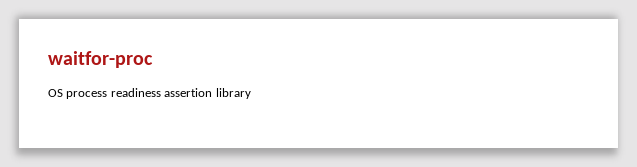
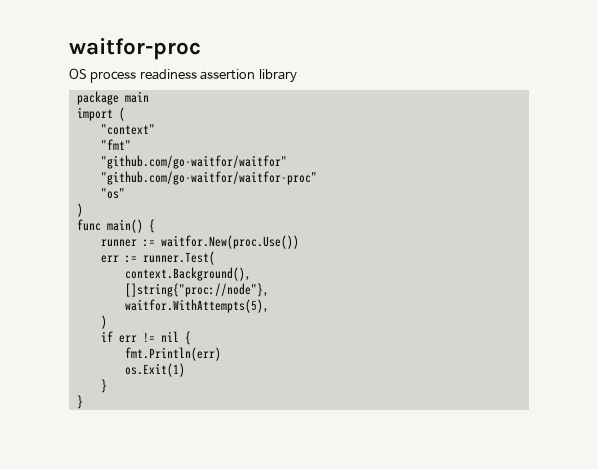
(251, 93) none -> [76,91,149,105] [76,107,125,121] [100,124,155,135] [100,139,131,150] [100,155,287,169] [100,171,317,185] [100,188,125,199] [76,203,83,217] [76,219,155,233] [100,235,299,249] [100,251,215,265] [124,267,251,281] [124,283,269,297] [124,299,269,313] [100,315,107,329] [100,331,191,345] [124,347,221,361] [124,363,185,377] [100,379,107,393] [76,395,83,409] // package main // import ( // "context" // "fmt" // "github.com/go-waitfor/waitfor" // "github.com/go-waitfor/waitfor-proc" // "os" // ) // func main() { // runner := waitfor.New(proc.Use()) // err := runner.Test( // context.Background(), // []string{"proc://node"}, // waitfor.WithAttempts(5), // ) // if err != nil { // fmt.Println(err) // os.Exit(1) // } // }

